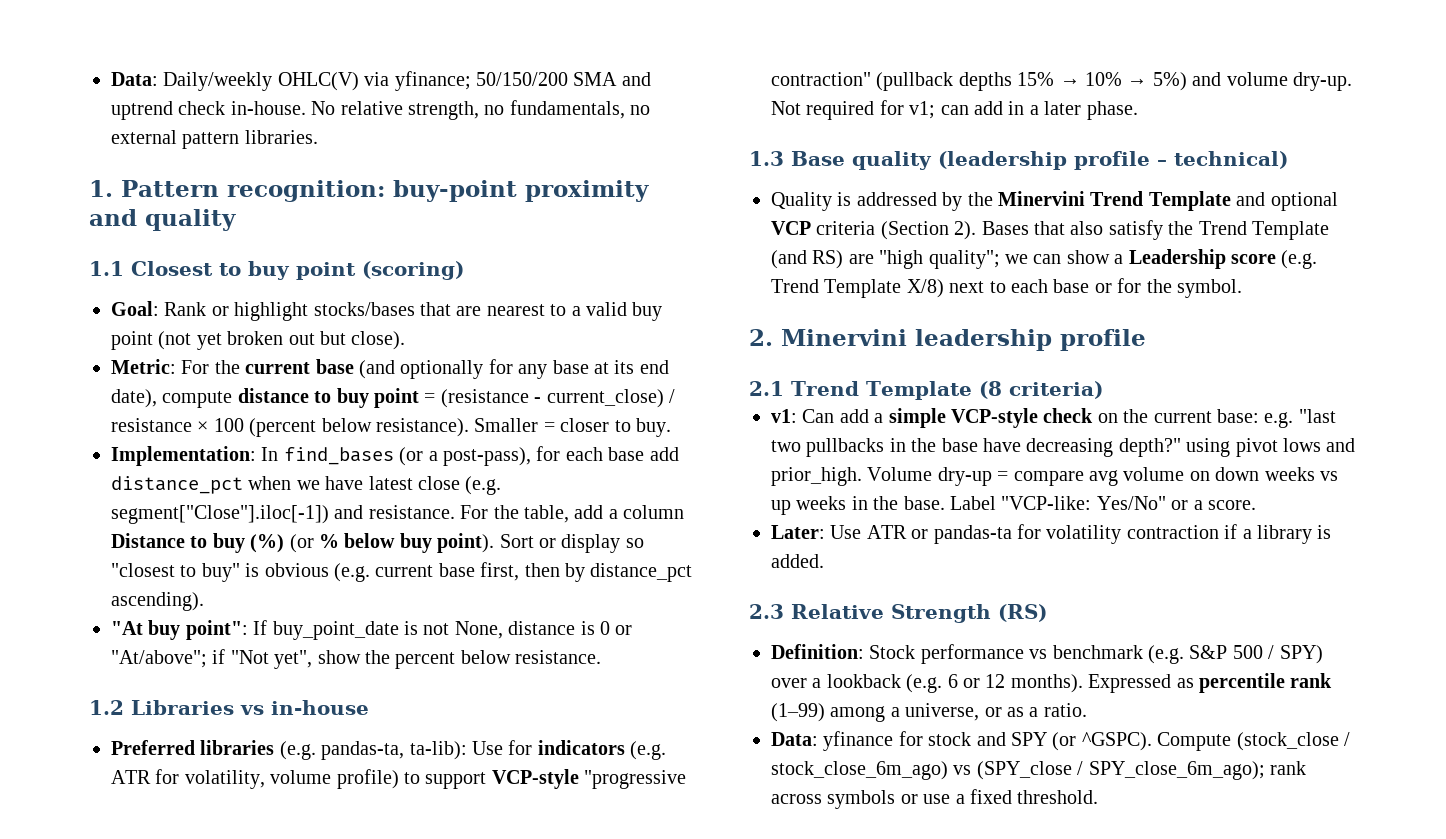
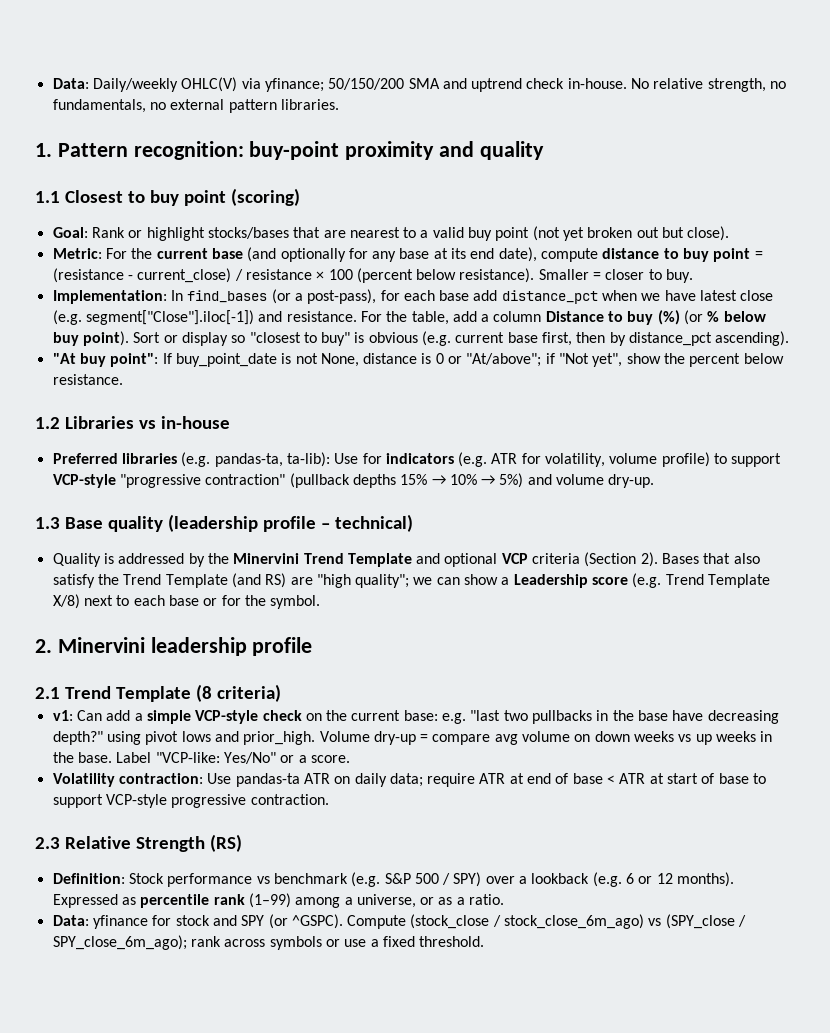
[771,100,1138,120] Not required for v1; can add in a later phase. -> (655, 481) none
[771,524,1332,544] [771,554,824,568] Later: Use ATR or pandas-ta for volatility contraction if a library is added. -> [52,773,767,787] [52,794,329,808] Volatility contraction: Use pandas-ta ATR on daily data; require ATR at end of base < ATR at start of base to support VCP-style progressive contraction.

